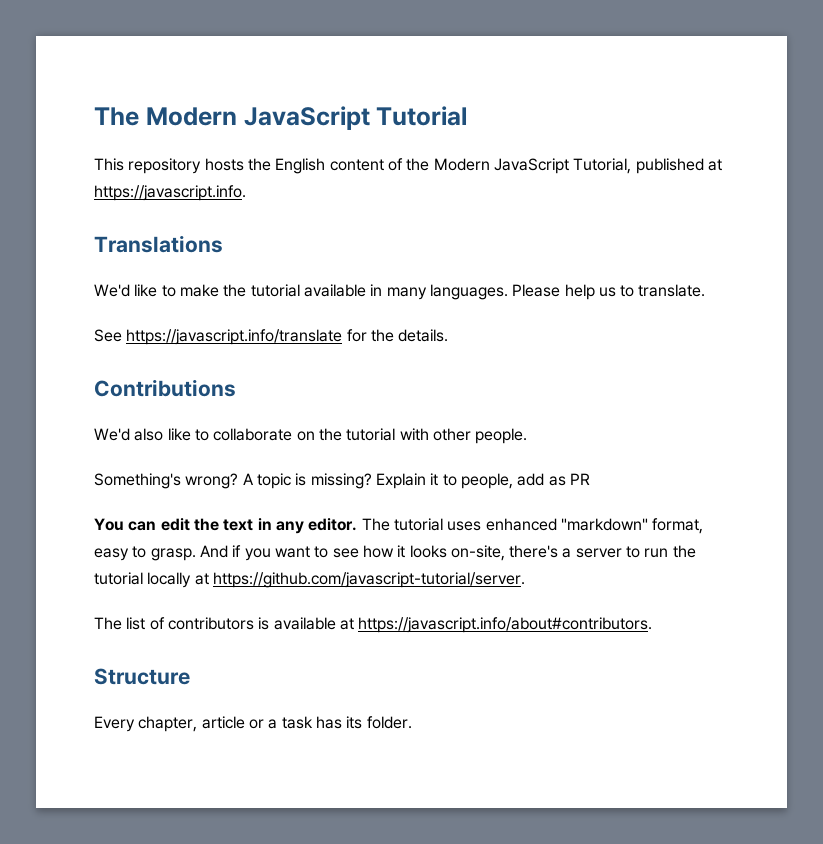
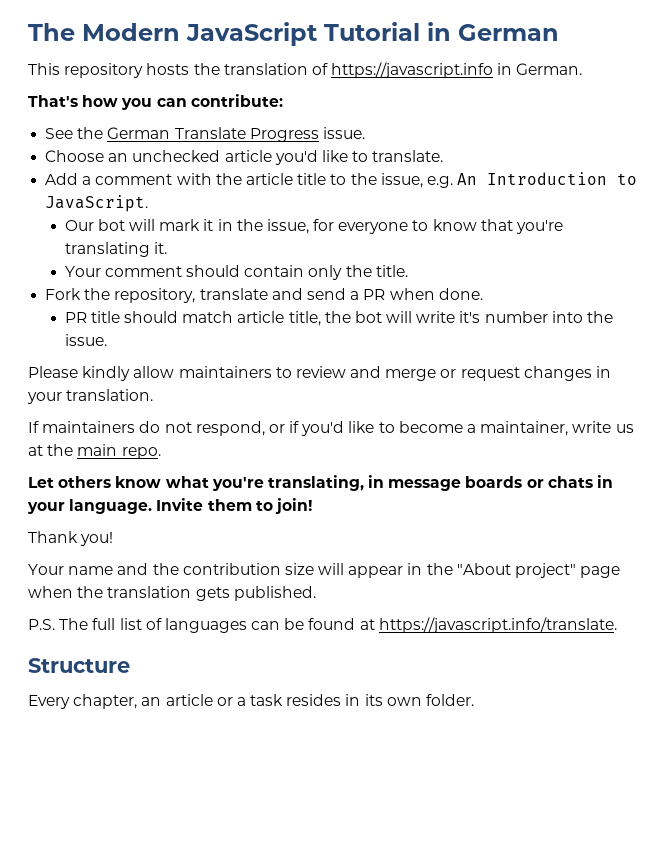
(468, 116) none -> [427,22,559,41] in German
[275,158,722,174] [94,185,246,201] [94,235,223,253] [94,284,706,300] [94,329,449,345] [94,379,236,397] [94,428,528,444] [94,473,590,489] [94,518,704,534] [94,545,696,561] [94,572,525,588] [94,617,653,633] English content of the Modern JavaScript Tutorial, published at https://javascript.info. // Translations // We'd like to make the tutorial available in many languages. Please help us to translate. // See https://javascript.info/translate for the details. // Contributions // We'd also like to collaborate on the tutorial with other people. // Something's wrong? A topic is missing? Explain it to people, add as PR // You can edit the text in any editor. The tutorial uses enhanced "markdown" format, easy to grasp. And if you want to see how it looks on-site, there's a server to run the tutorial locally at https://github.com/javascript-tutorial/server. // The list of contributors is available at https://javascript.info/about#contributors. -> [223,62,583,78] [28,94,283,110] [45,127,365,142] [45,150,444,165] [45,172,638,188] [45,195,149,212] [64,219,564,234] [64,242,167,257] [64,265,408,280] [45,288,483,303] [64,311,614,326] [64,334,107,346] [28,366,612,381] [27,389,154,404] [28,421,634,436] [28,444,161,459] [28,475,614,491] [27,498,312,514] [28,531,114,546] [28,563,621,578] [28,586,316,601] [28,617,617,633] translation of https://javascript.info in German. // That's how you can contribute: // See the German Translate Progress issue. // Choose an unchecked article you'd like to translate. // Add a comment with the article title to the issue, e.g. An Introduction to JavaScript. // Our bot will mark it in the issue, for everyone to know that you're translating it. // Your comment should contain only the title. // Fork the repository, translate and send a PR when done. // PR title should match article title, the bot will write it's number into the issue. // Please kindly allow maintainers to review and merge or request changes in your translation. // If maintainers do not respond, or if you'd like to become a maintainer, write us at the main repo. // Let others know what you're translating, in message boards or chats in your language. Invite them to join! // Thank you! // Your name and the contribution size will appear in the "About project" page when the translation gets published. // P.S. The full list of languages can be found at https://javascript.info/translate.
(198, 724) none -> [141,697,162,706] an
[315,716,363,729] has its -> [286,694,422,706] resides in its own

